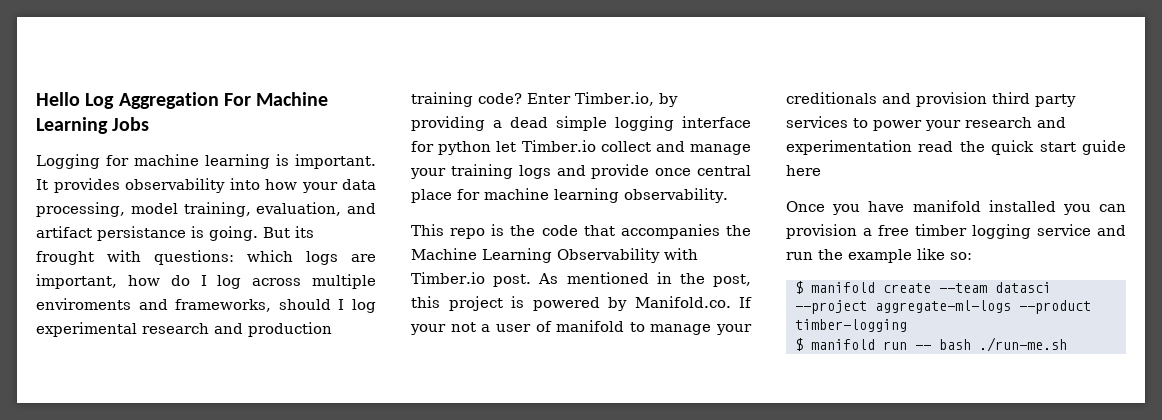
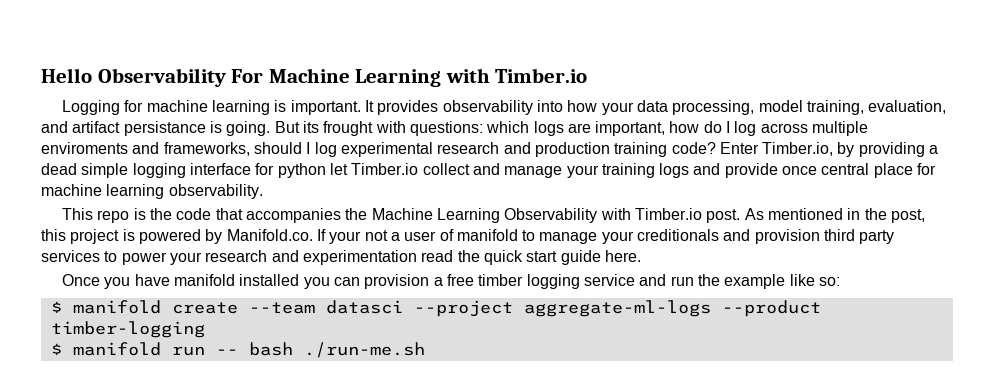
[85,92,219,109] Log Aggregation -> [97,68,226,87] Observability
[112,117,150,131] Jobs -> [445,68,588,83] with Timber.io
[786,165,821,176] here -> [604,250,641,262] here.

